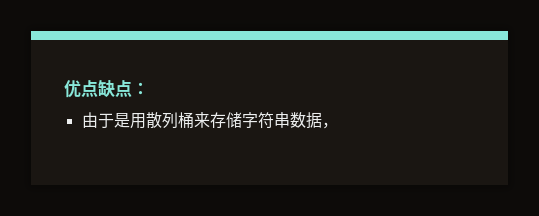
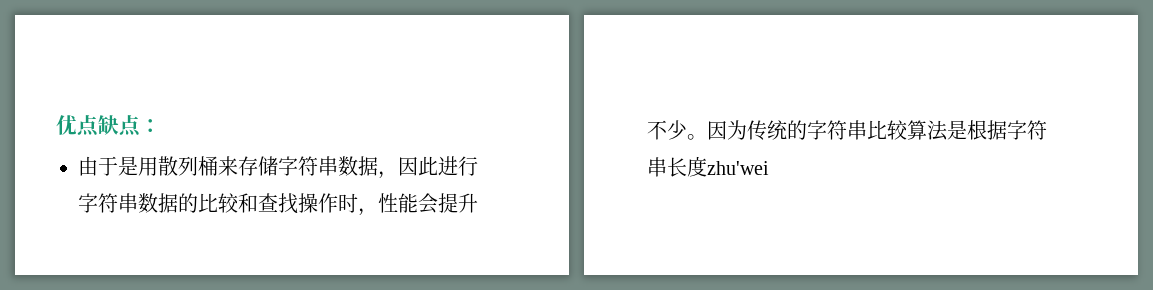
(338, 125) none -> [398,156,478,176] [78,193,478,216] [647,120,1047,141] [647,156,769,177] 因此进行字符串数据的比较和查找操作时，性能会提升不少。因为传统的字符串比较算法是根据字符串长度zhu'wei

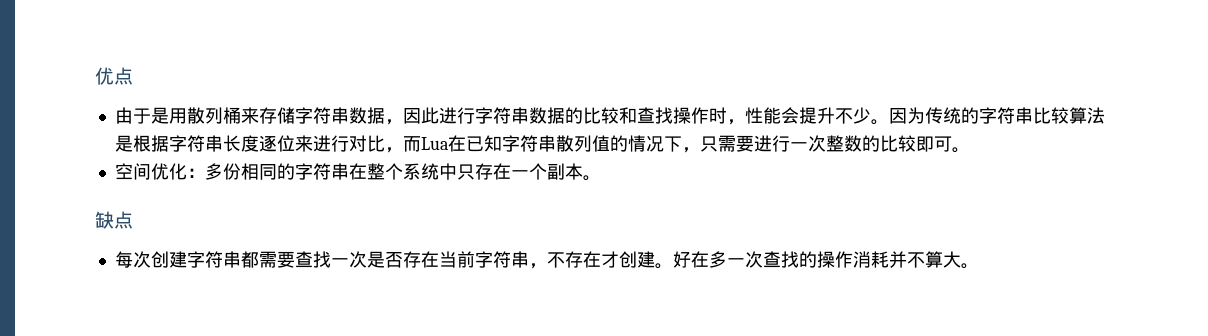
[98,115,161,137] 缺点： -> (133, 76) none
[707,161,769,175] zhu'wei -> [258,135,970,153] [114,163,601,181] [95,211,133,229] [114,251,979,269] 逐位来进行对比，而Lua在已知字符串散列值的情况下，只需要进行一次整数的比较即可。 // 空间优化：多份相同的字符串在整个系统中只存在一个副本。 // 缺点 // 每次创建字符串都需要查找一次是否存在当前字符串，不存在才创建。好在多一次查找的操作消耗并不算大。

